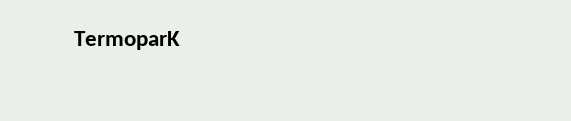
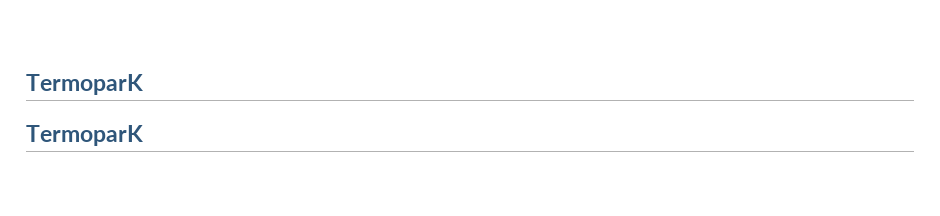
[74,31,180,50] TermoparK -> [26,74,143,95] [26,125,143,146] TermoparK // TermoparK

